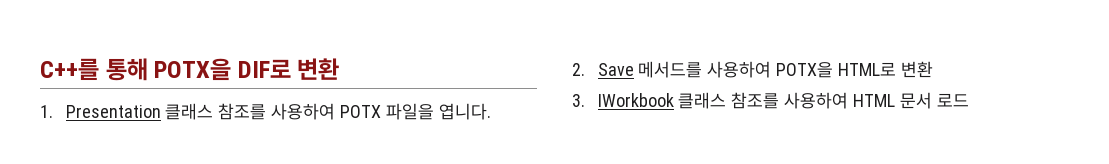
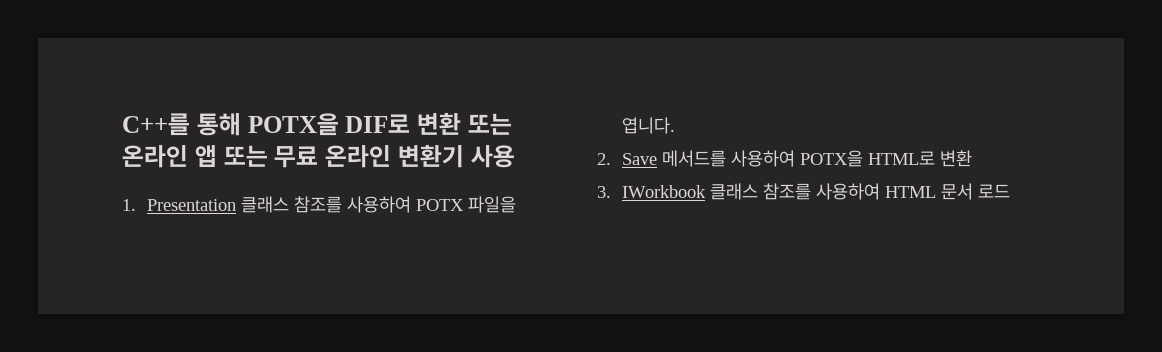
(340, 69) none -> [467,113,512,135] [122,144,515,168] 또는 온라인 앱 또는 무료 온라인 변환기 사용

